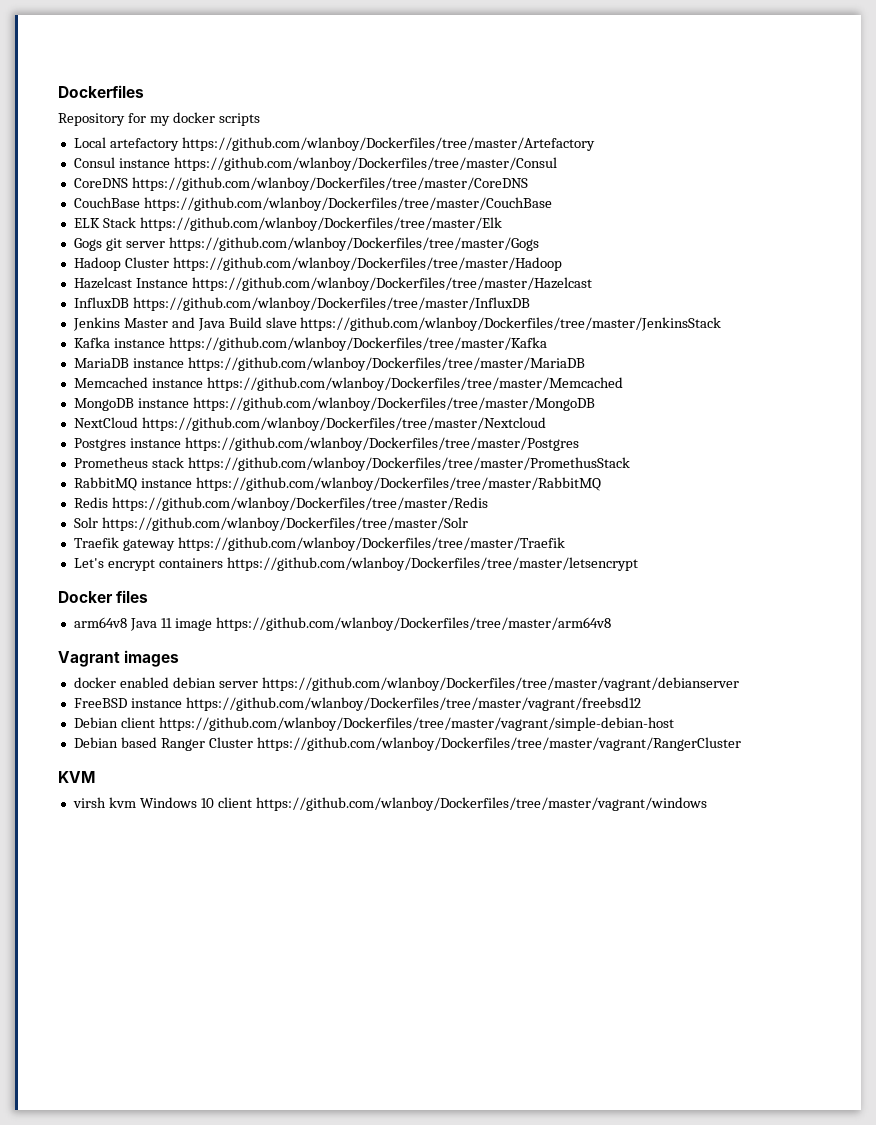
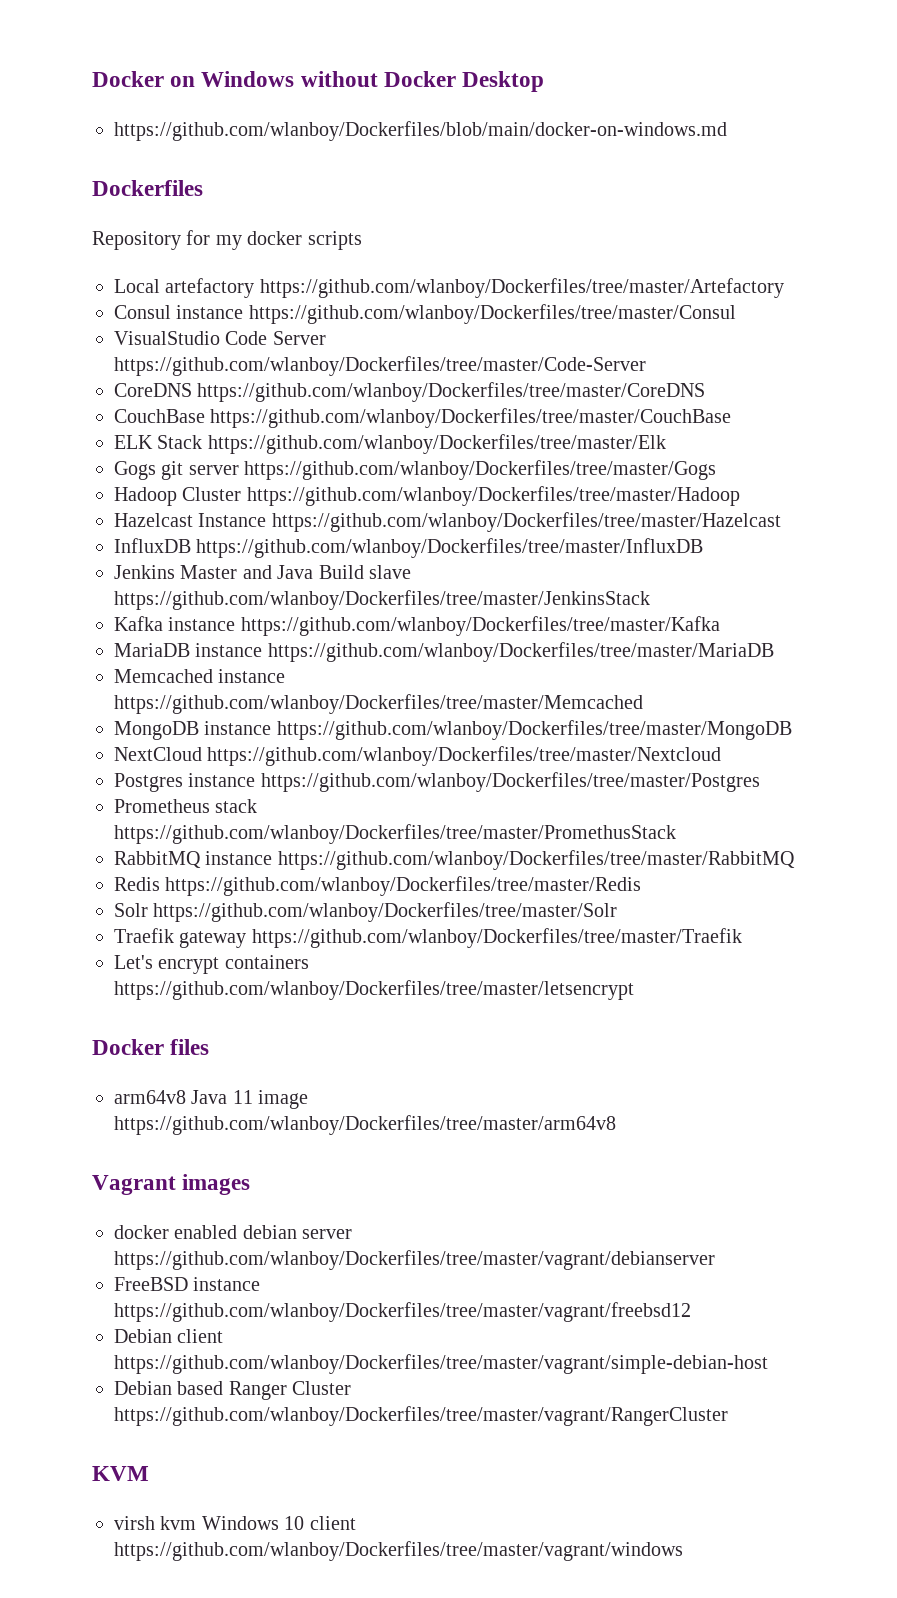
(58, 91) none -> [92,71,545,92] [114,121,727,141] Docker on Windows without Docker Desktop // https://github.com/wlanboy/Dockerfiles/blob/main/docker-on-windows.md //
(557, 164) none -> [114,331,326,345] [114,356,646,376] // VisualStudio Code Server https://github.com/wlanboy/Dockerfiles/tree/master/Code-Server

